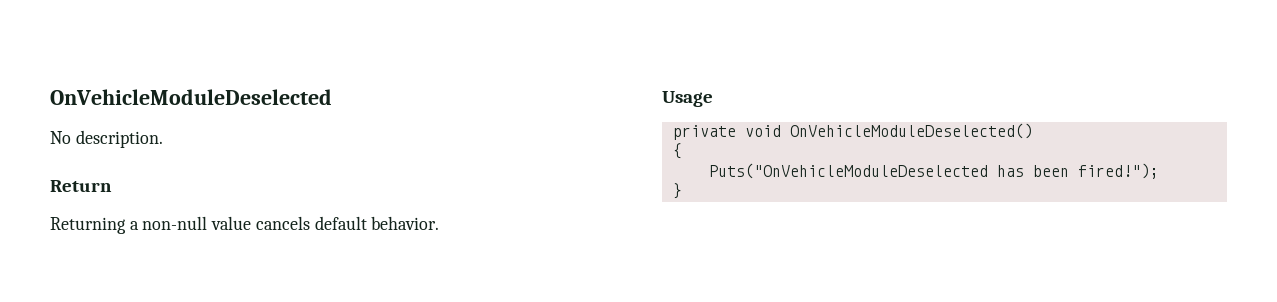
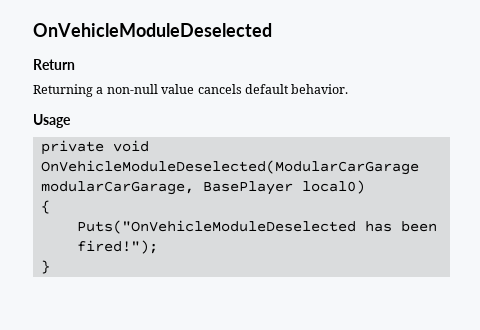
[50,130,163,148] // No description. -> (272, 30) none
[789,123,1033,139] OnVehicleModuleDeselected() -> [40,160,419,175] [40,180,365,195] OnVehicleModuleDeselected(ModularCarGarage modularCarGarage, BasePlayer local0)

